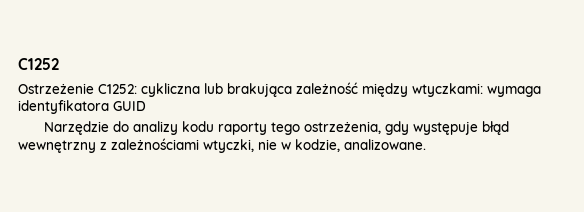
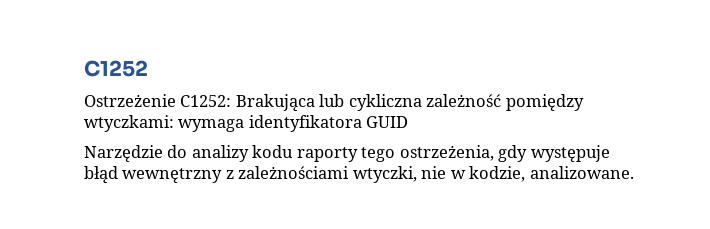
[141,82,408,97] cykliczna lub brakująca zależność między -> [235,94,584,112] Brakująca lub cykliczna zależność pomiędzy

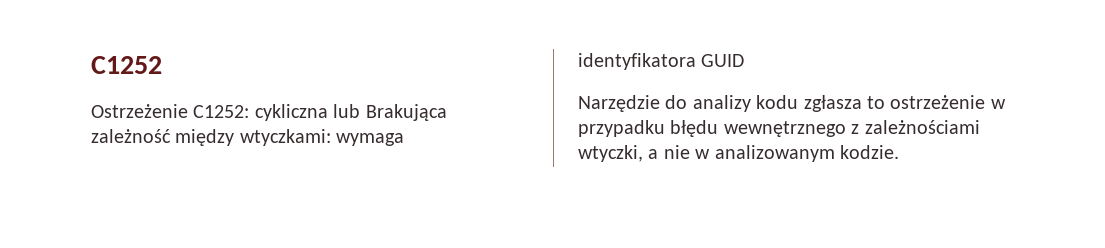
[235,94,584,112] Brakująca lub cykliczna zależność pomiędzy -> [254,104,447,121] [91,129,235,146] cykliczna lub Brakująca zależność między
[296,145,610,162] [84,166,223,184] raporty tego ostrzeżenia, gdy występuje błąd wewnętrzny -> [803,95,1006,112] [578,120,846,137] zgłasza to ostrzeżenie w przypadku błędu wewnętrznego
(417, 174) none -> [648,149,659,159] a
[469,166,634,182] kodzie, analizowane. -> [714,145,899,162] analizowanym kodzie.

